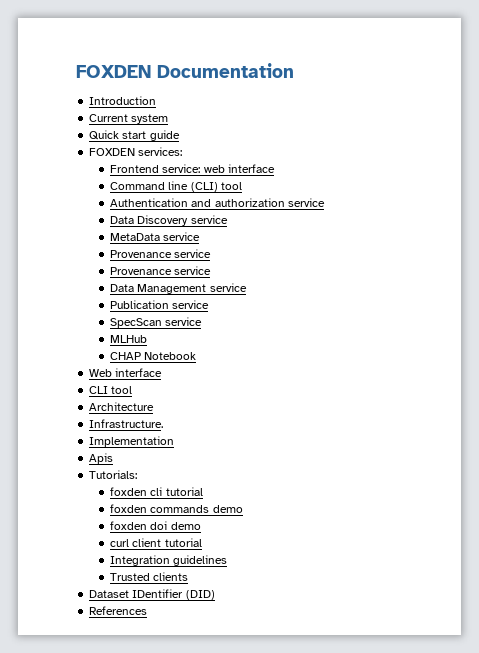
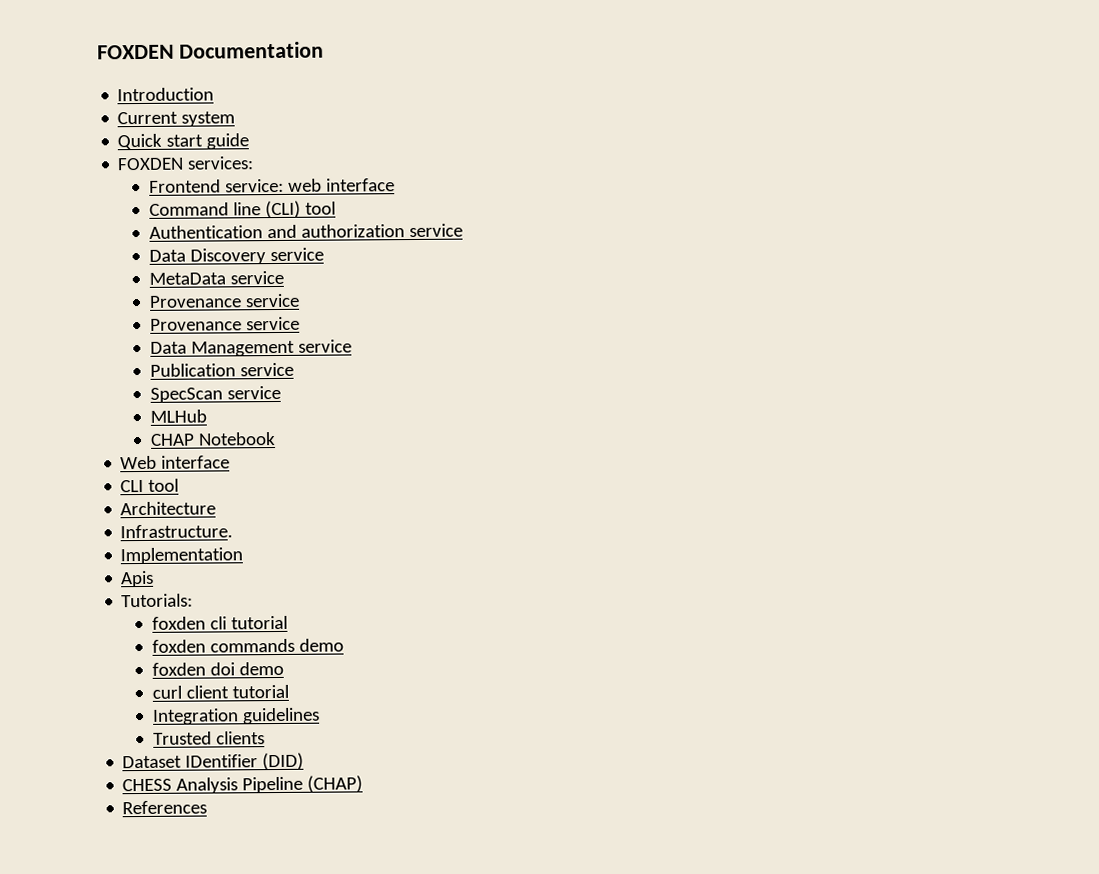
(215, 595) none -> [122,775,364,794] // CHESS Analysis Pipeline (CHAP)

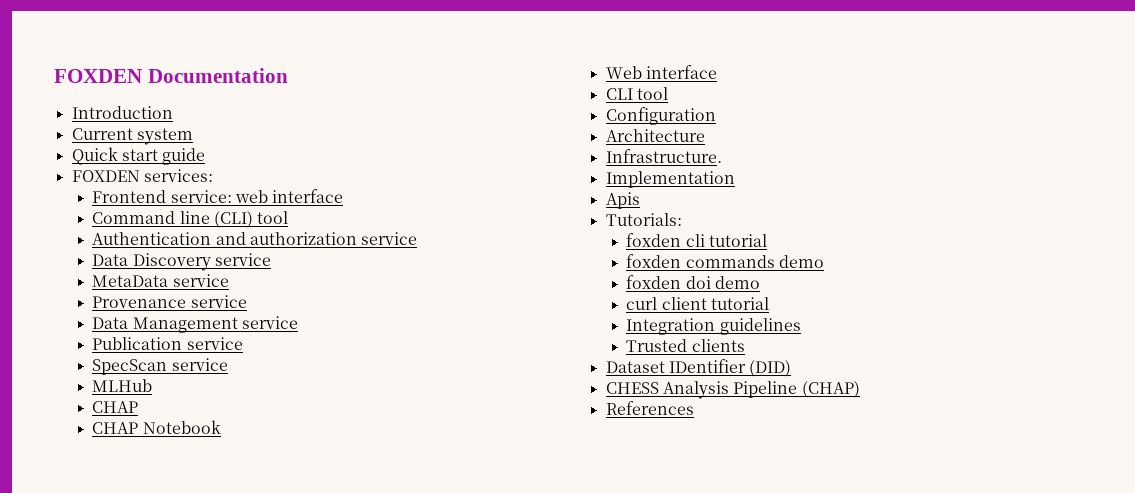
[150,316,301,331] // Provenance service -> (247, 301) none
(196, 439) none -> [92,422,139,434] // CHAP
(180, 485) none -> [605,107,716,125] // Configuration

